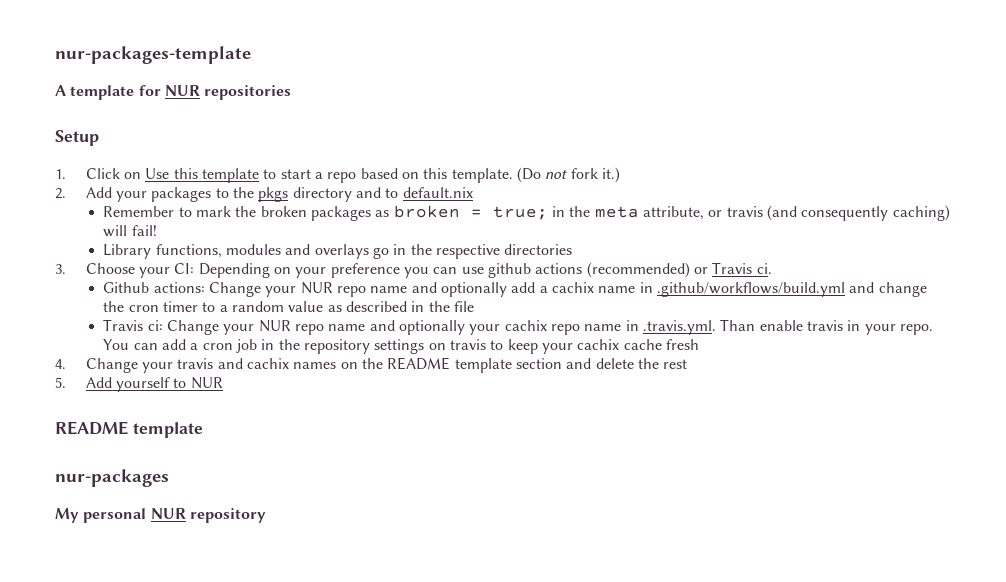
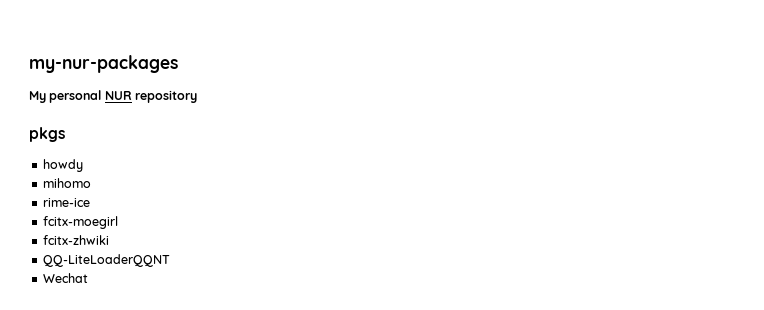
[55,46,251,64] [55,85,292,100] [55,130,99,146] [55,167,620,183] [55,187,473,202] [103,205,950,221] [103,225,157,237] [103,244,573,259] [55,262,772,278] [103,282,927,297] [103,301,474,312] [103,319,933,335] [103,339,699,354] [55,357,688,373] [55,377,223,392] [55,421,203,438] [55,469,169,487] [55,508,266,523] nur-packages-template // A template for NUR repositories // Setup // 1. Click on Use this template to start a repo based on this template. (Do not fork it.) // 2. Add your packages to the pkgs directory and to default.nix // Remember to mark the broken packages as broken = true; in the meta attribute, or travis (and consequently caching) will fail! // Library functions, modules and overlays go in the respective directories // 3. Choose your CI: Depending on your preference you can use github actions (recommended) or Travis ci. // Github actions: Change your NUR repo name and optionally add a cachix name in .github/workflows/build.yml and change the cron timer to a random value as described in the file // Travis ci: Change your NUR repo name and optionally your cachix repo name in .travis.yml. Than enable travis in your repo. You can add a cron job in the repository settings on travis to keep your cachix cache fresh // 4. Change your travis and cachix names on the README template section and delete the rest // 5. Add yourself to NUR // README template // nur-packages // My personal NUR repository -> [29,55,178,73] [29,90,198,103] [29,127,65,142] [42,159,83,172] [42,178,91,188] [42,198,90,207] [42,216,118,229] [42,235,109,245] [42,254,170,267] [42,273,88,283] my-nur-packages // My personal NUR repository // pkgs // howdy // mihomo // rime-ice // fcitx-moegirl // fcitx-zhwiki // QQ-LiteLoaderQQNT // Wechat

